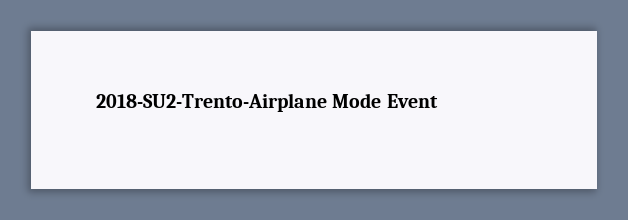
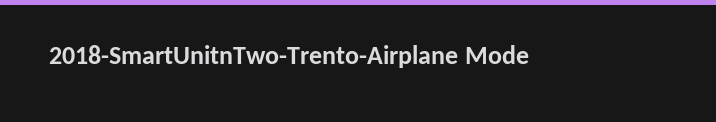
[96,93,438,112] 2018-SU2-Trento-Airplane Mode Event -> [49,45,529,68] 2018-SmartUnitnTwo-Trento-Airplane Mode

